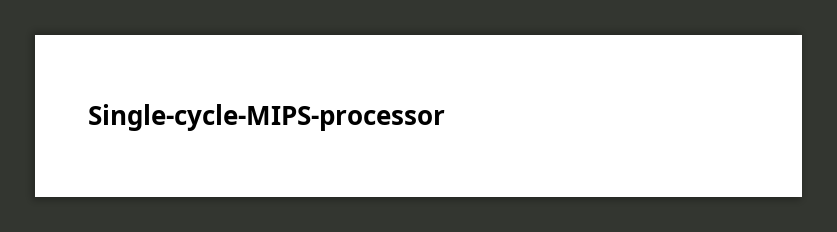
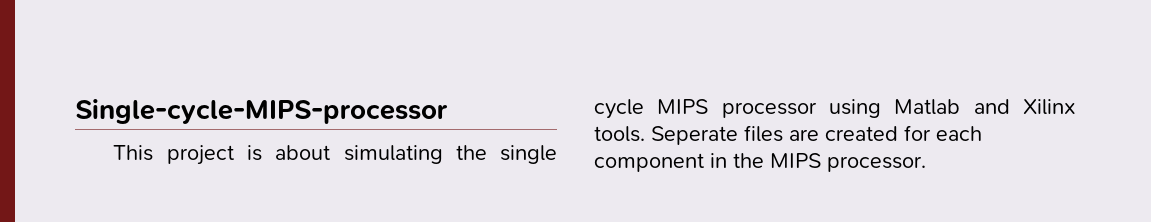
(445, 117) none -> [113,145,557,165] [594,99,1076,119] [594,125,982,145] [594,153,926,172] // This project is about simulating the single cycle MIPS processor using Matlab and Xilinx tools. Seperate files are created for each component in the MIPS processor.

